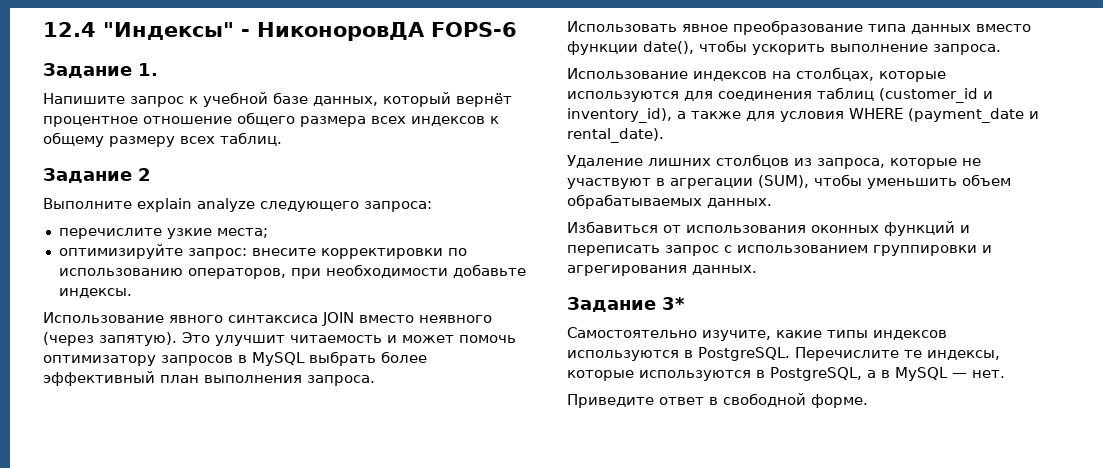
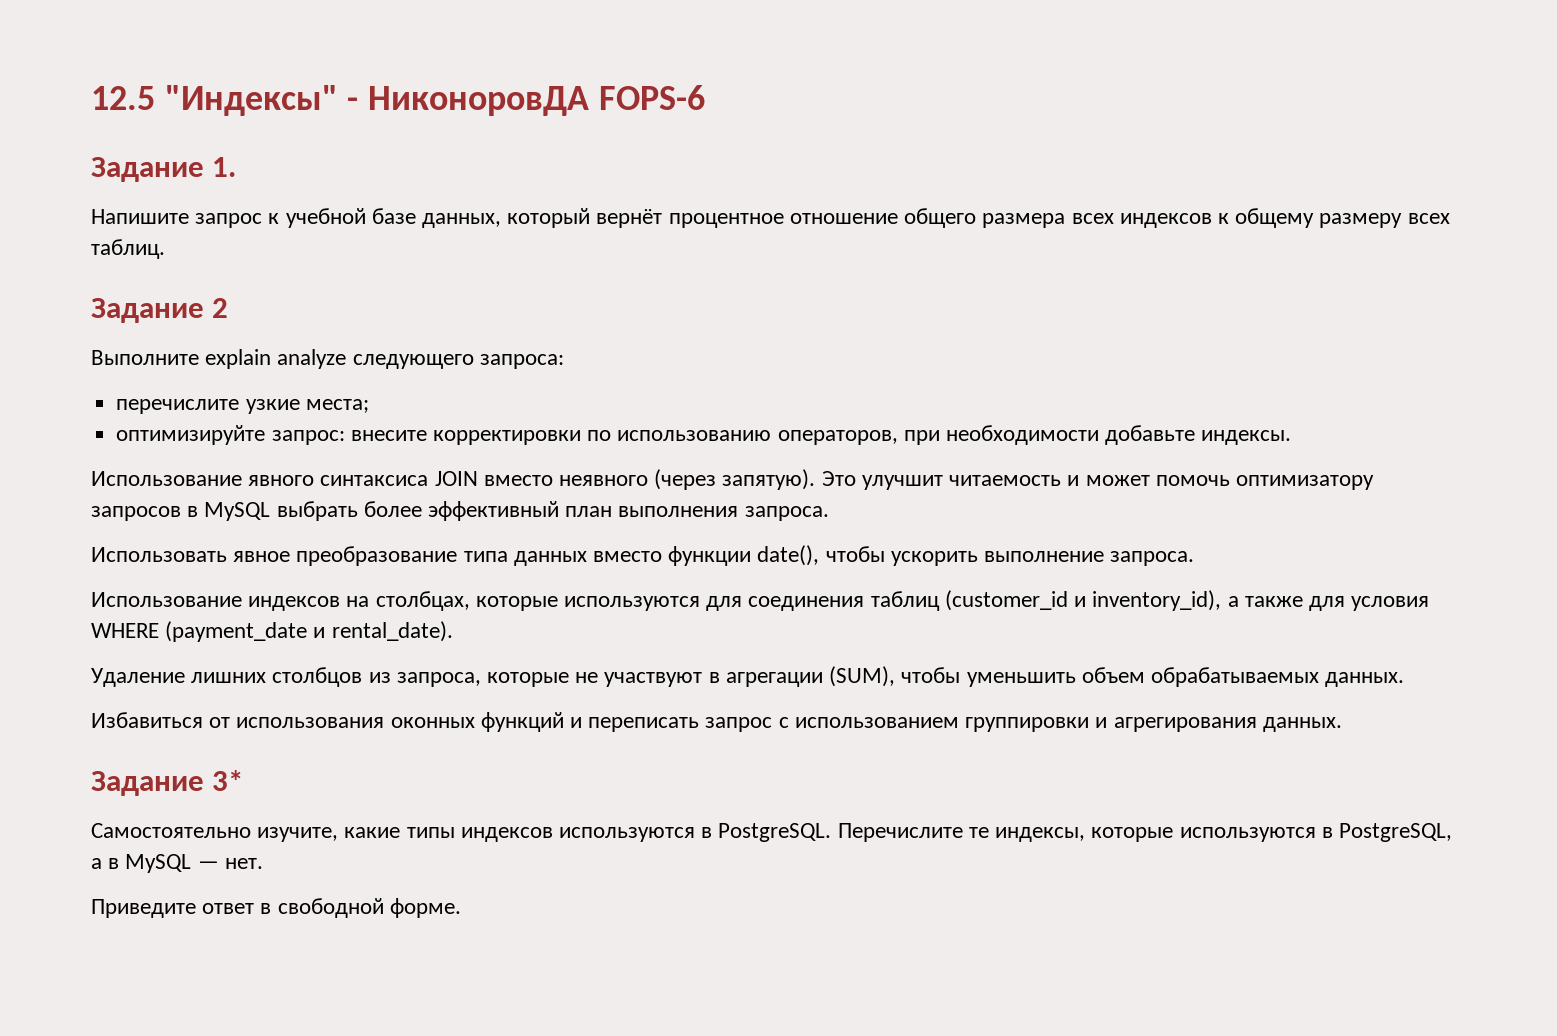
[43,22,96,37] 12.4 -> [91,86,155,110] 12.5

